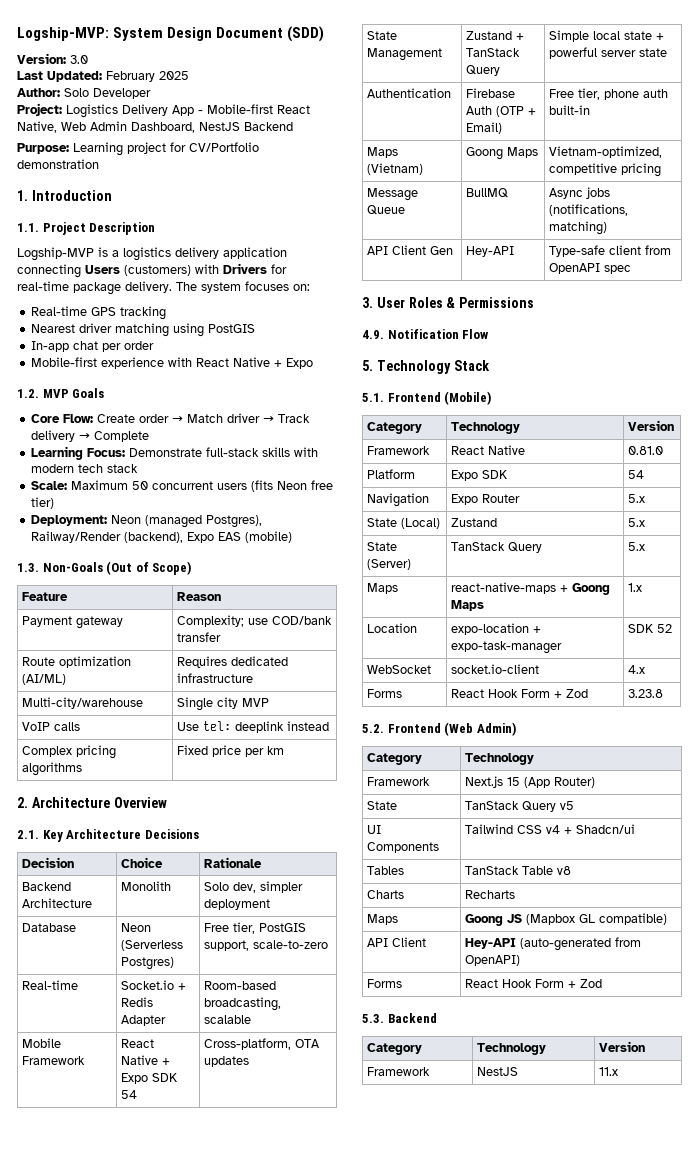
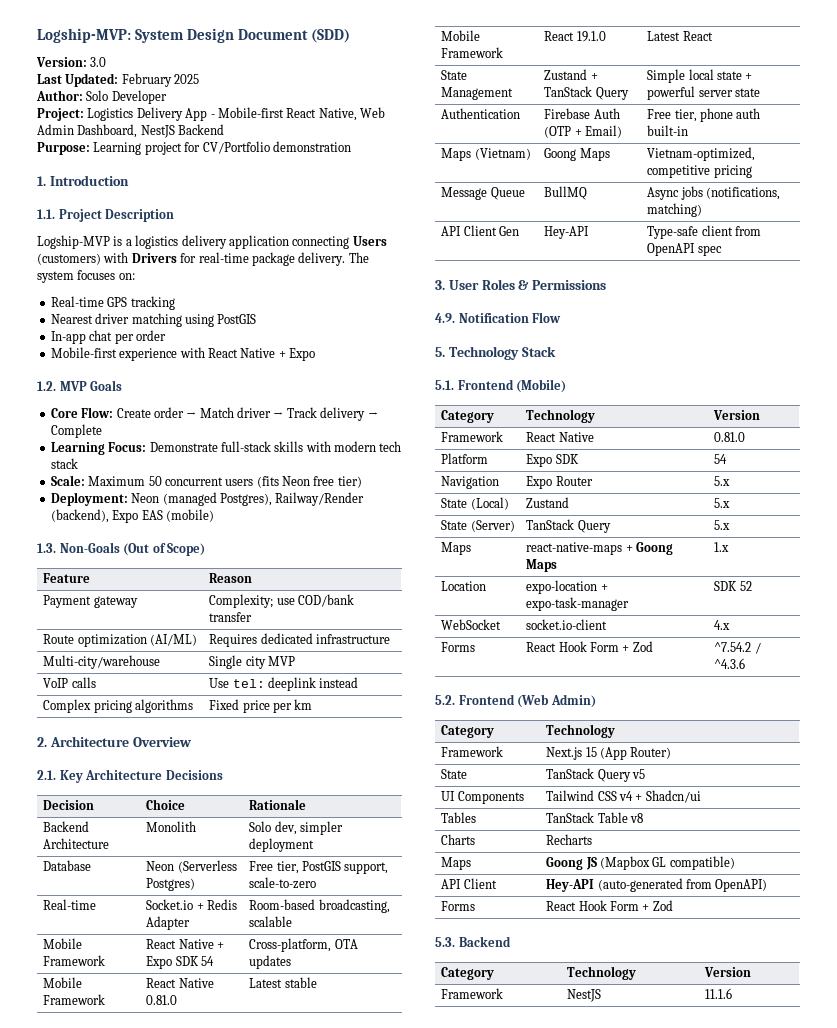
(250, 1061) none -> [43,977,83,988] [43,994,106,1005] [146,978,214,988] [146,995,178,1005] [249,977,317,988] [441,30,481,41] [441,47,504,58] [544,31,606,42] [647,31,713,41] // Mobile Framework | React Native 0.81.0 | Latest stable // Mobile Framework | React 19.1.0 | Latest React
[628,689,664,698] 3.23.8 -> [714,642,761,654] [714,658,746,669] ^7.54.2 / ^4.3.6
[599,1067,619,1076] 11.x -> [705,988,733,999] 11.1.6

